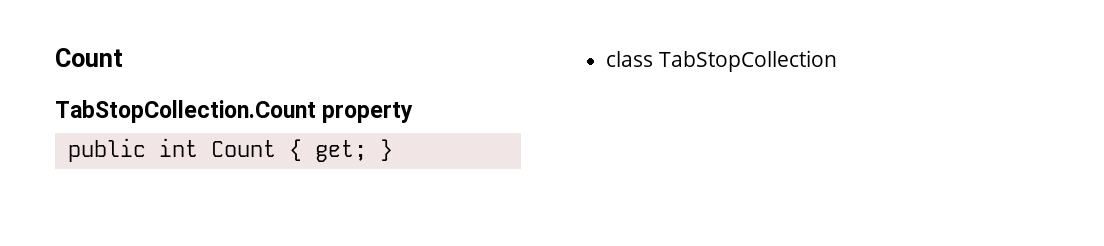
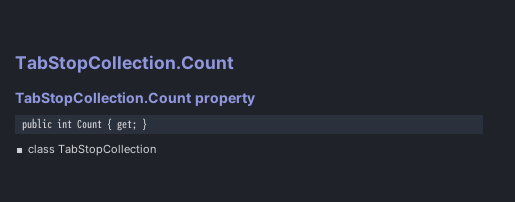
[55,48,123,67] Count -> [15,55,234,73] TabStopCollection.Count

